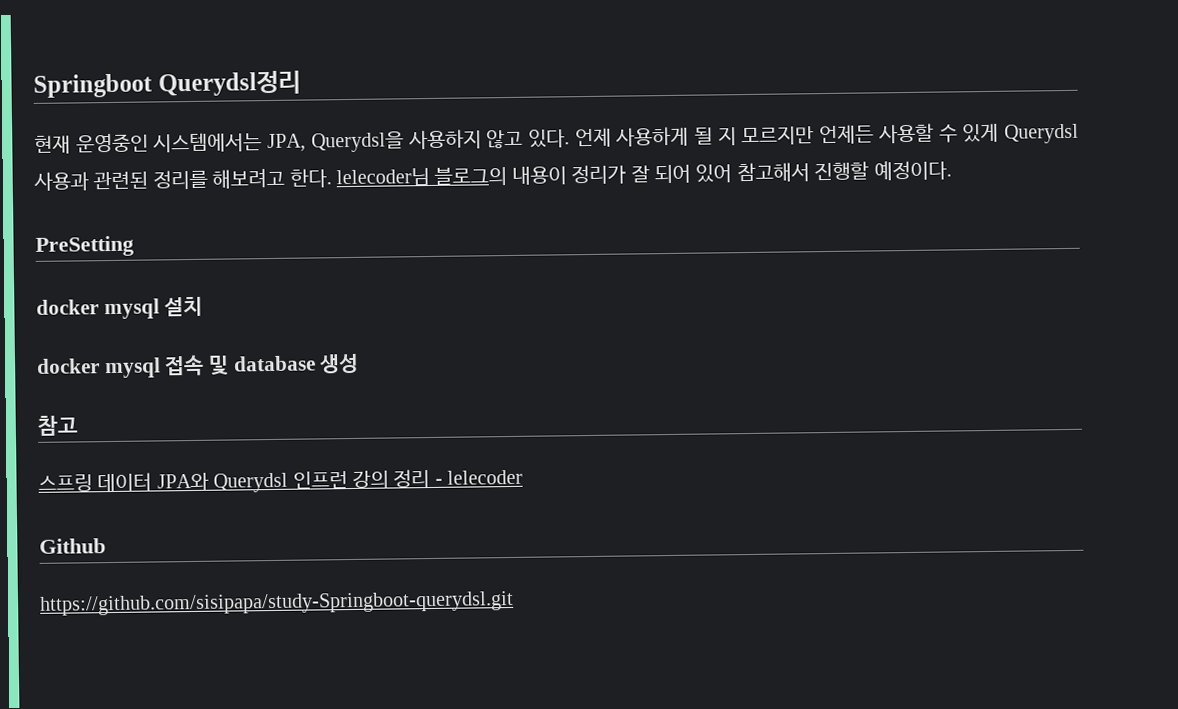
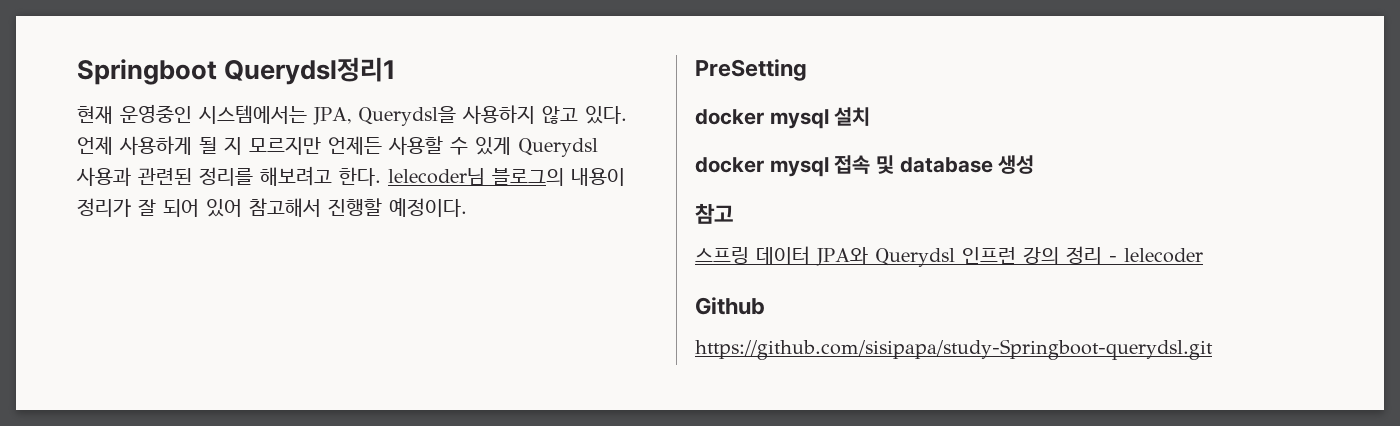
[157,70,301,97] Querydsl정리 -> [224,57,396,85] Querydsl정리1

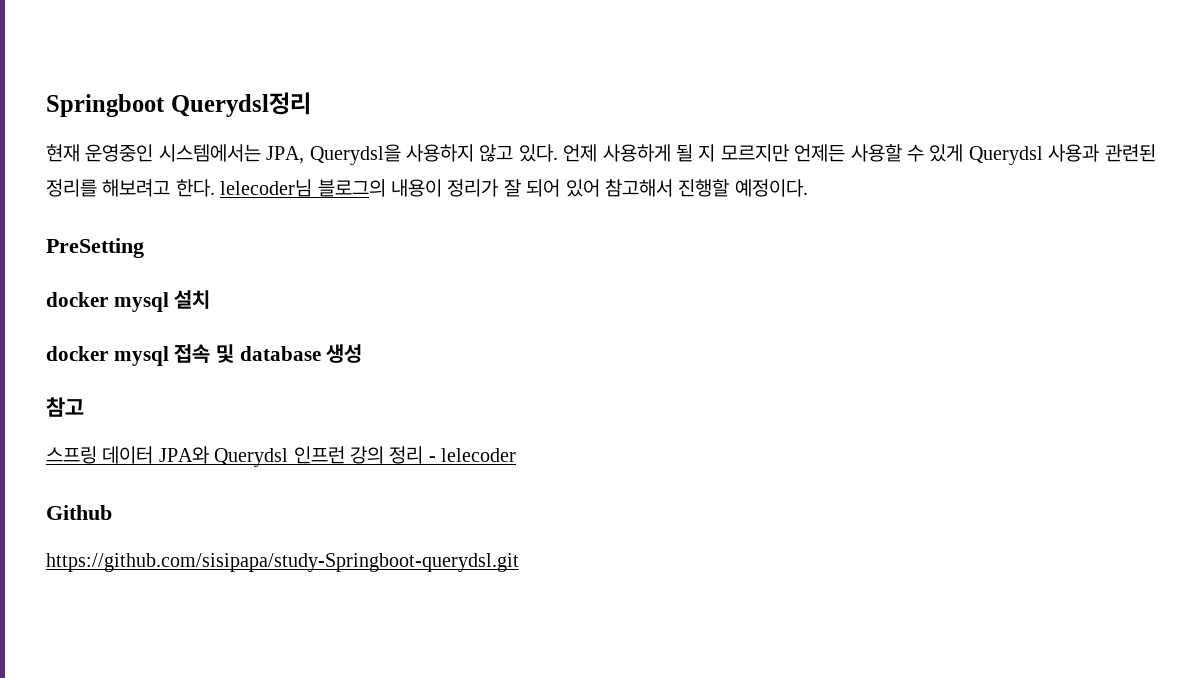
[224,57,396,85] Querydsl정리1 -> [170,92,311,117] Querydsl정리

